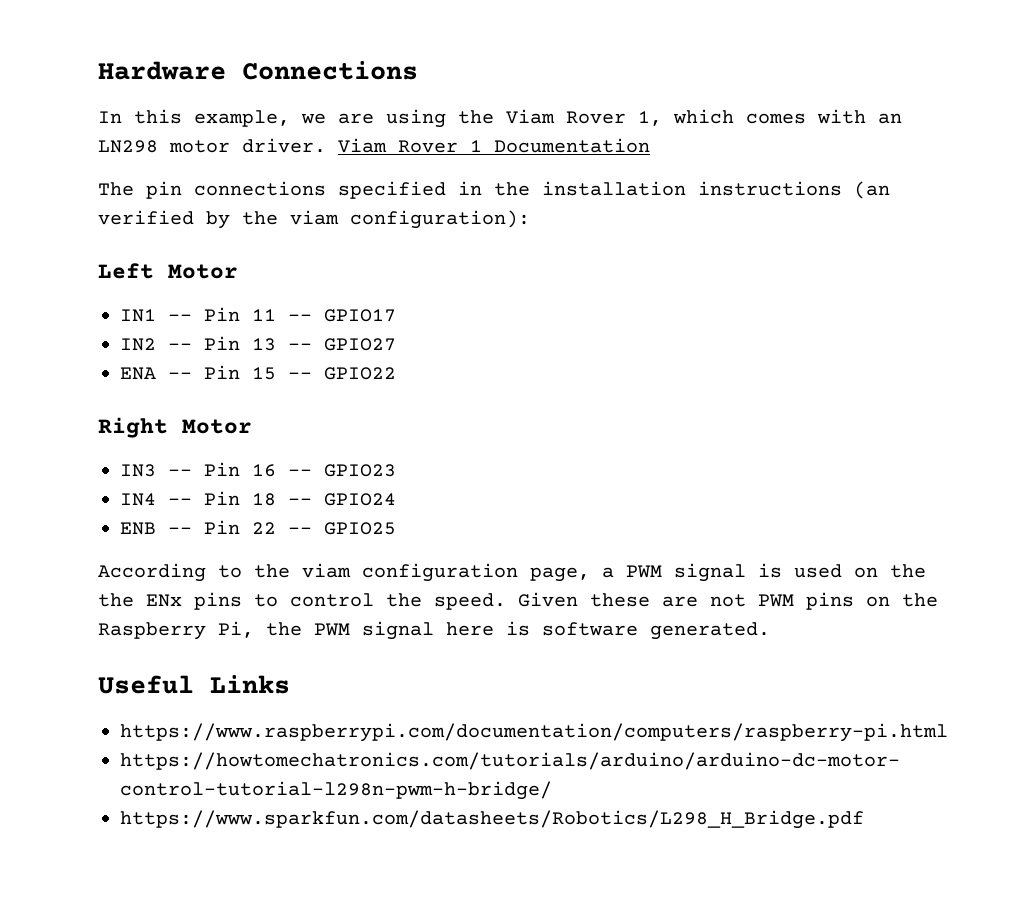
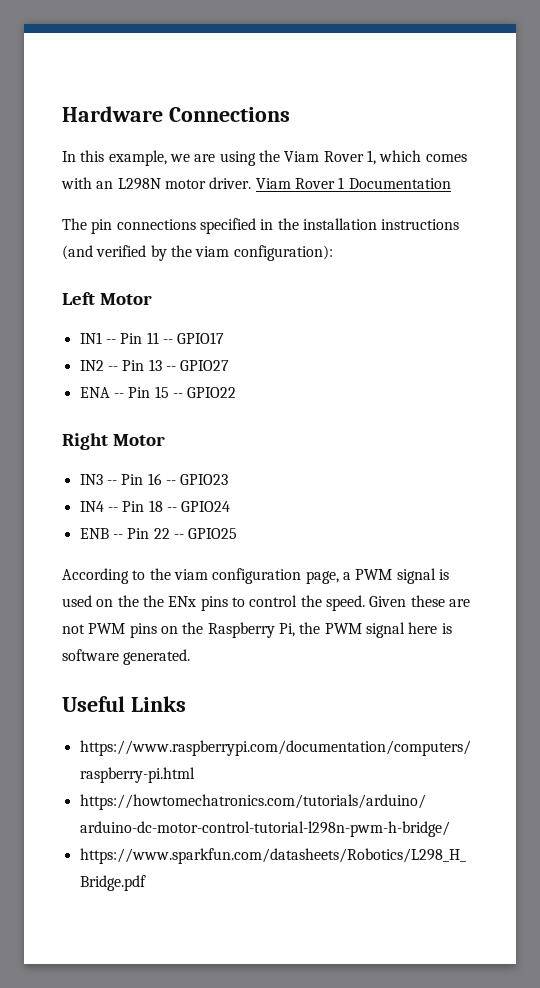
[98,140,158,153] LN298 -> [117,178,161,190] L298N
[854,181,890,199] (an -> [62,245,93,260] (and

